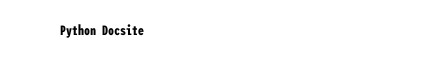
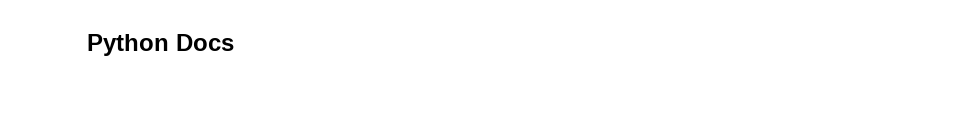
[102,24,144,36] Docsite -> [176,34,234,51] Docs

